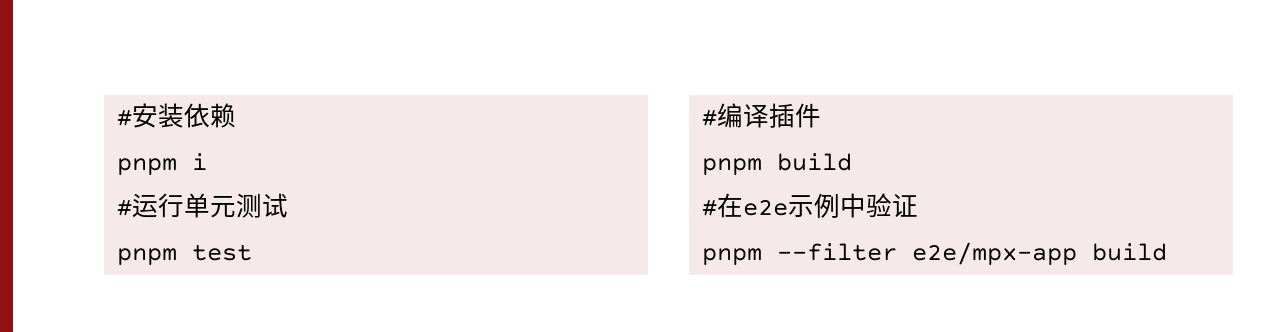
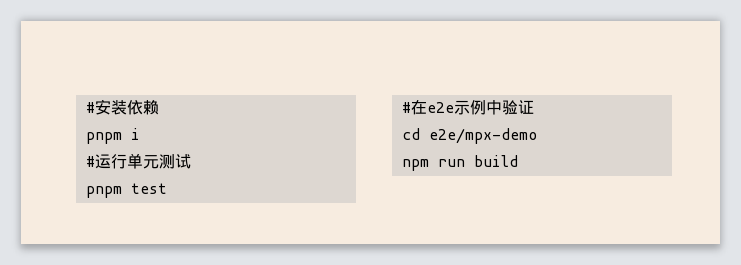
[701,103,821,128] [701,153,852,175] // #编译插件 // pnpm build -> (167, 188) none
[701,242,1077,265] pnpm --filter e2e/mpx-app -> [401,128,537,144] [401,159,465,171] cd e2e/mpx-demo // npm run

